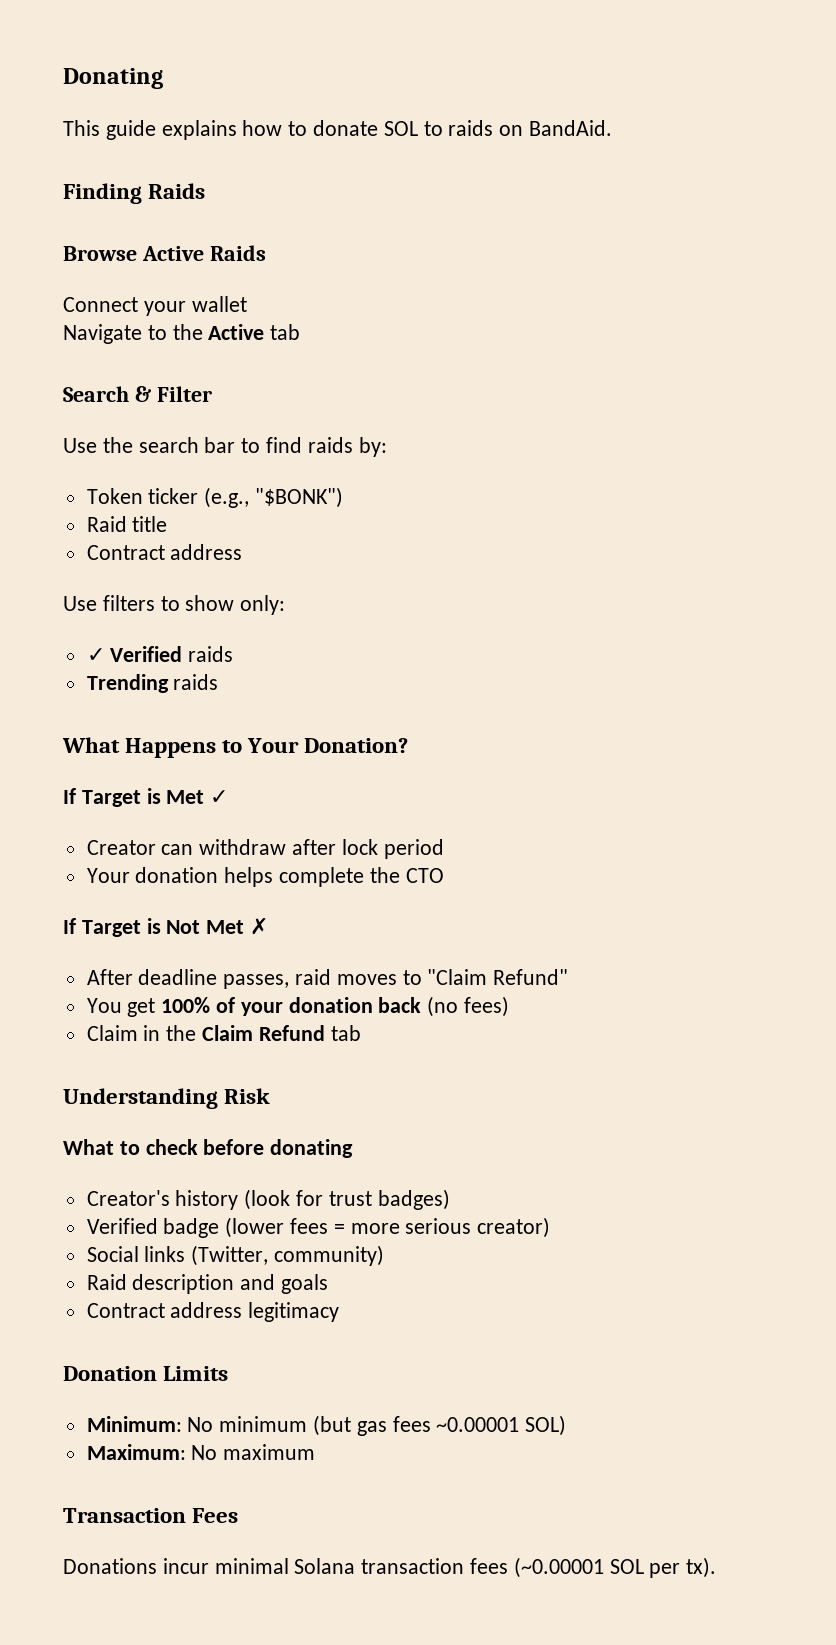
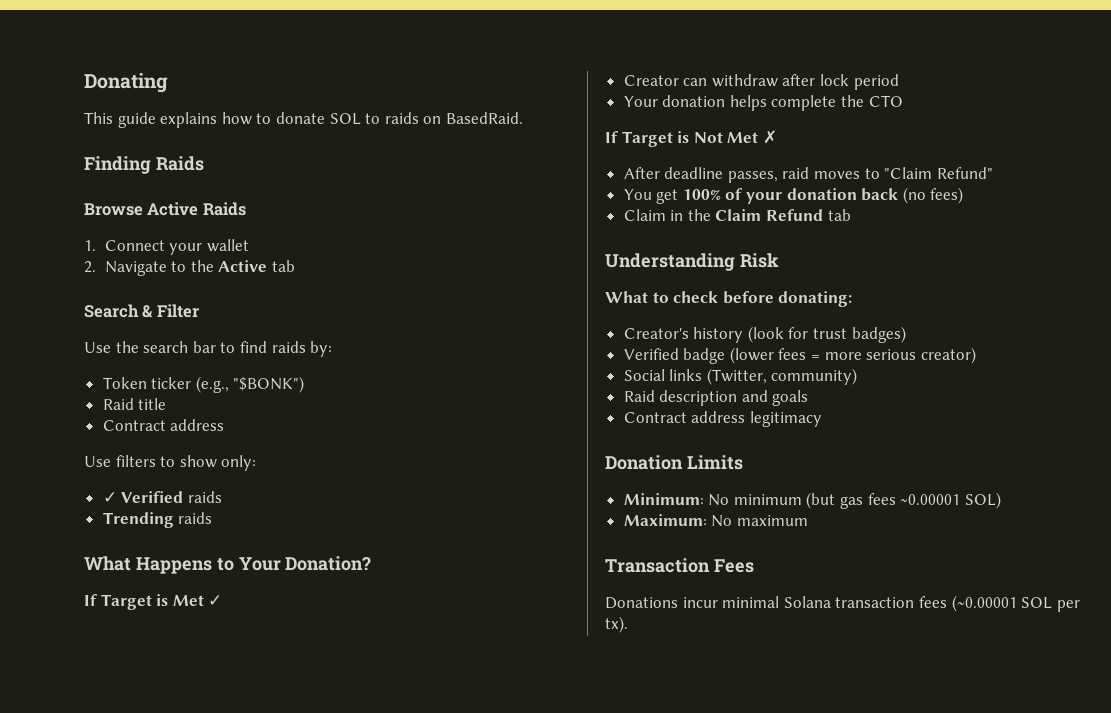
[529,120,613,136] BandAid. -> [445,112,523,124] BasedRaid.
(266, 253) none -> [84,240,96,251] 1.
(247, 304) none -> [84,261,96,273] 2.
[270,1139,354,1158] donating -> [778,291,853,307] donating:

